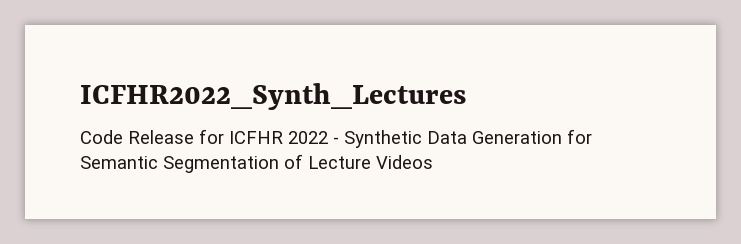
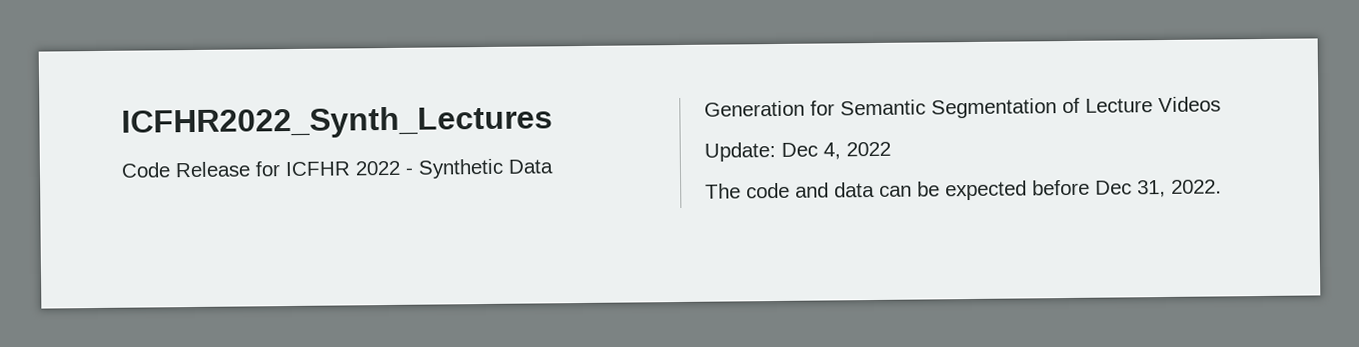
(433, 162) none -> [704,141,891,162] [705,179,1222,201] // Update: Dec 4, 2022 // The code and data can be expected before Dec 31, 2022.

